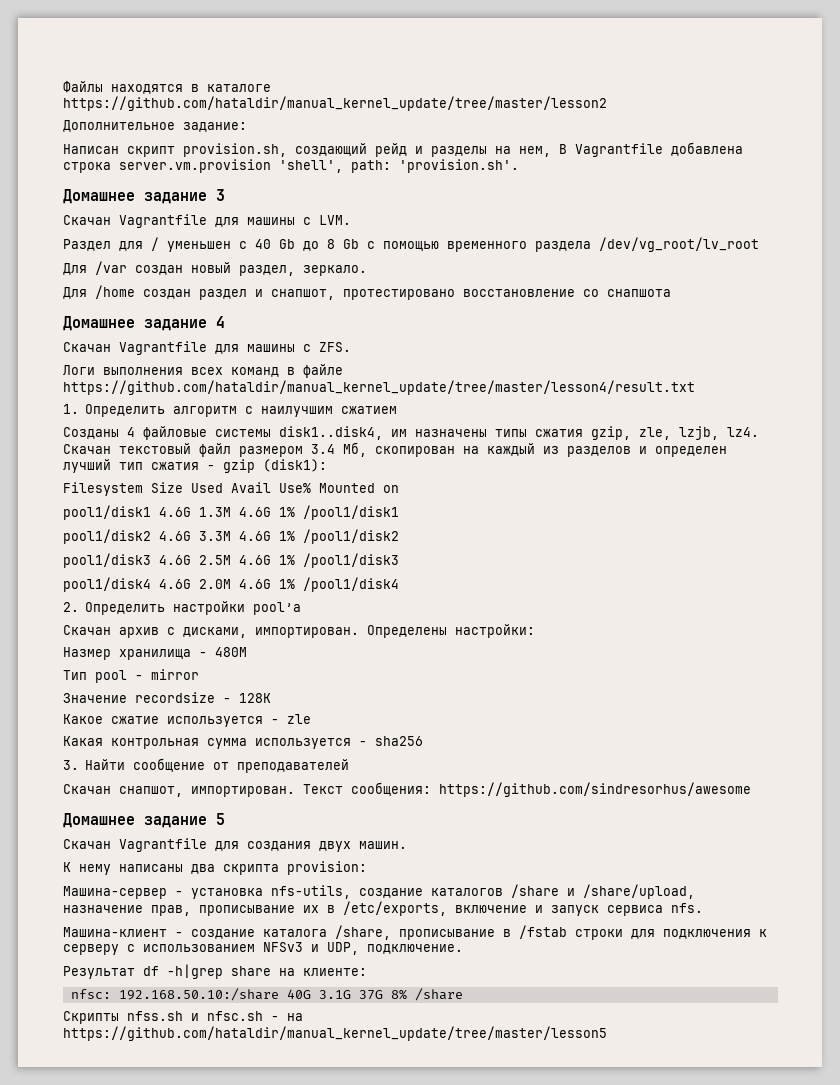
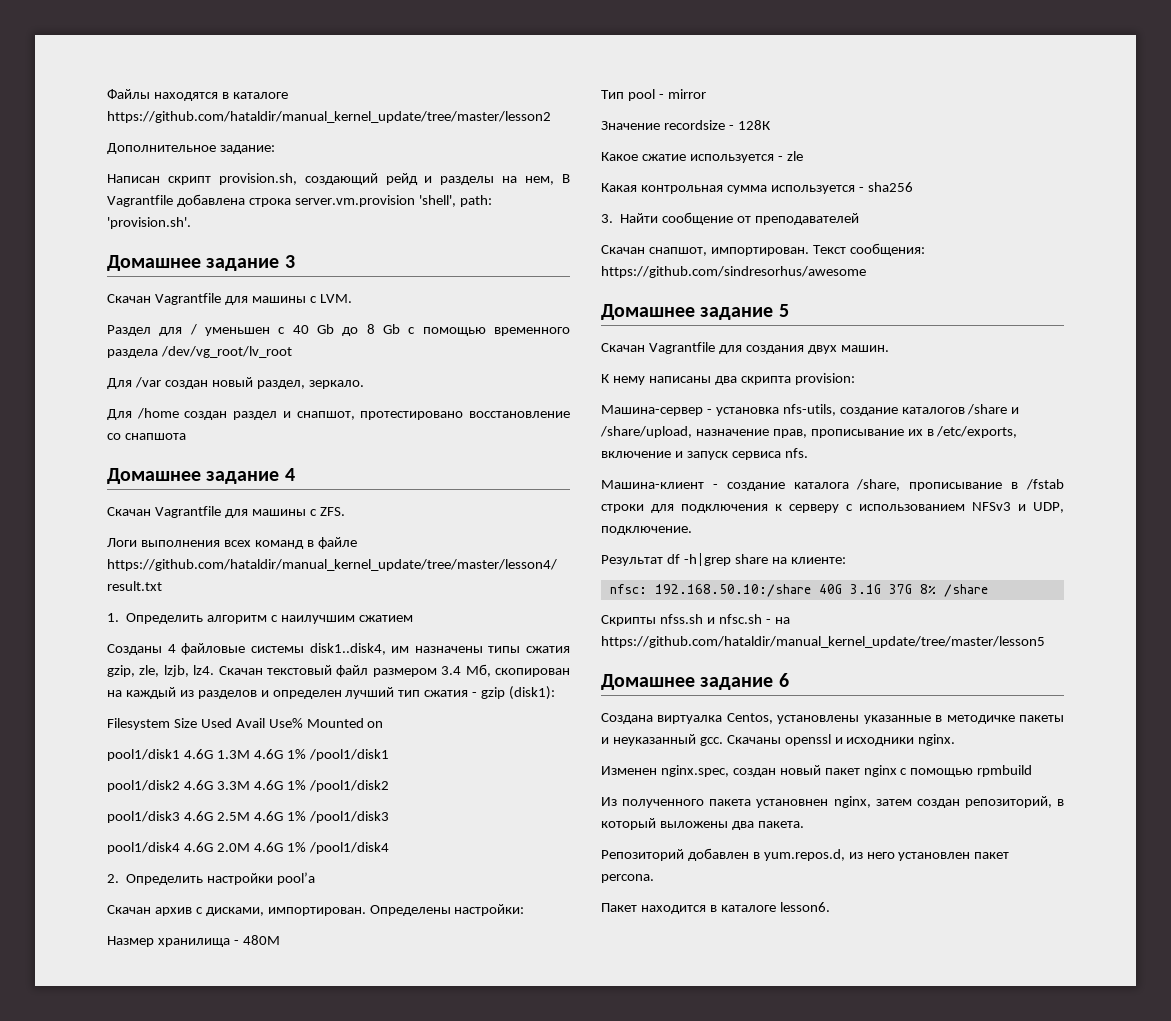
(607, 1033) none -> [601,673,789,690] [601,713,1064,724] [601,734,956,746] [601,765,1033,777] [601,796,1064,808] [601,818,804,830] [601,848,1010,861] [601,874,654,883] [601,902,830,914] // Домашнее задание 6 // Создана виртуалка Centos, установлены указанные в методичке пакеты и неуказанный gcc. Скачаны openssl и исходники nginx. // Изменен nginx.spec, создан новый пакет nginx с помощью rpmbuild // Из полученного пакета установнен nginx, затем создан репозиторий, в который выложены два пакета. // Репозиторий добавлен в yum.repos.d, из него установлен пакет percona. // Пакет находится в каталоге lesson6.

